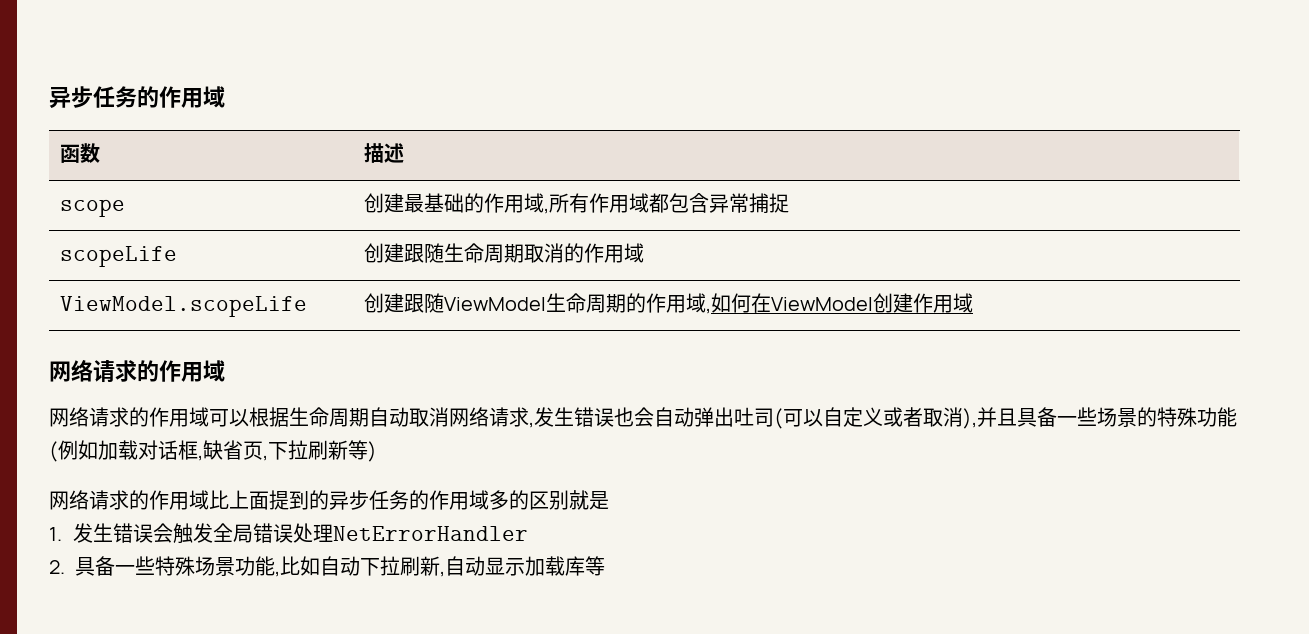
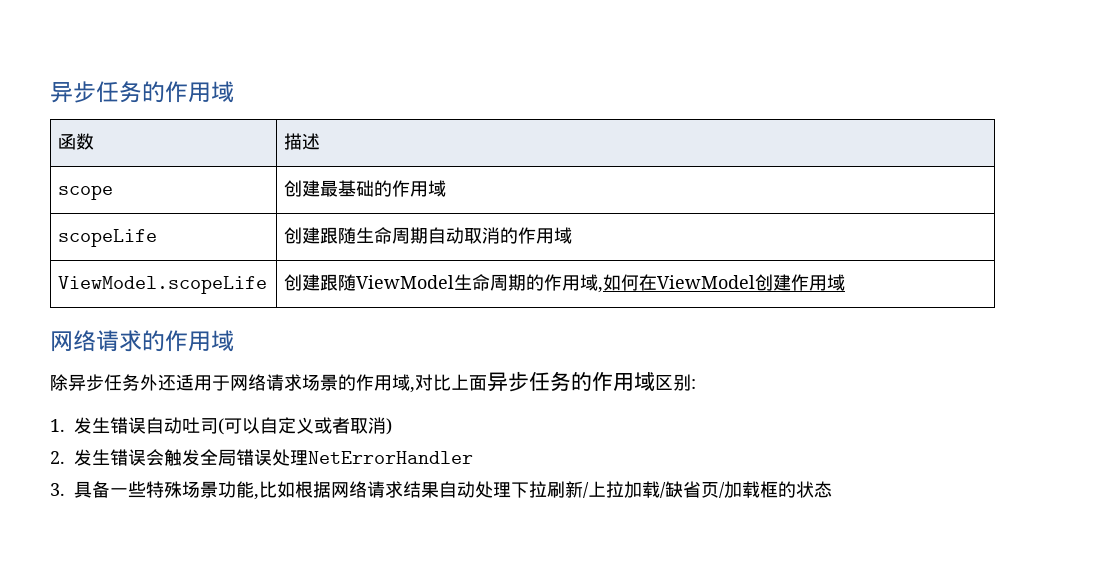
[543,193,789,214] ,所有作用域都包含异常捕捉 -> (447, 188) none
(524, 253) none -> [428,227,465,244] 自动
[49,407,734,428] 网络请求的作用域可以根据生命周期自动取消网络请求,发生错误也会自动弹出 -> [50,371,696,393] [50,417,182,434] 除异步任务外还适用于网络请求场景的作用域,对比上面异步任务的作用域区别: // 1.发生错误自动
[963,407,1237,429] [49,440,377,462] [49,490,609,510] [49,527,62,541] ),并且具备一些场景的特殊功能(例如加载对话框,缺省页,下拉刷新等) // 网络请求的作用域比上面提到的异步任务的作用域多的区别就是 // 1. -> [386,418,392,435] [50,451,65,464] ) // 2.
[49,560,65,574] 2. -> [50,483,65,496] 3.
[320,556,605,577] 自动下拉刷新,自动显示加载库等 -> [295,481,832,498] 根据网络请求结果自动处理下拉刷新/上拉加载/缺省页/加载框的状态

